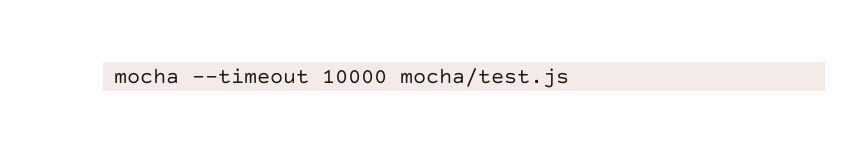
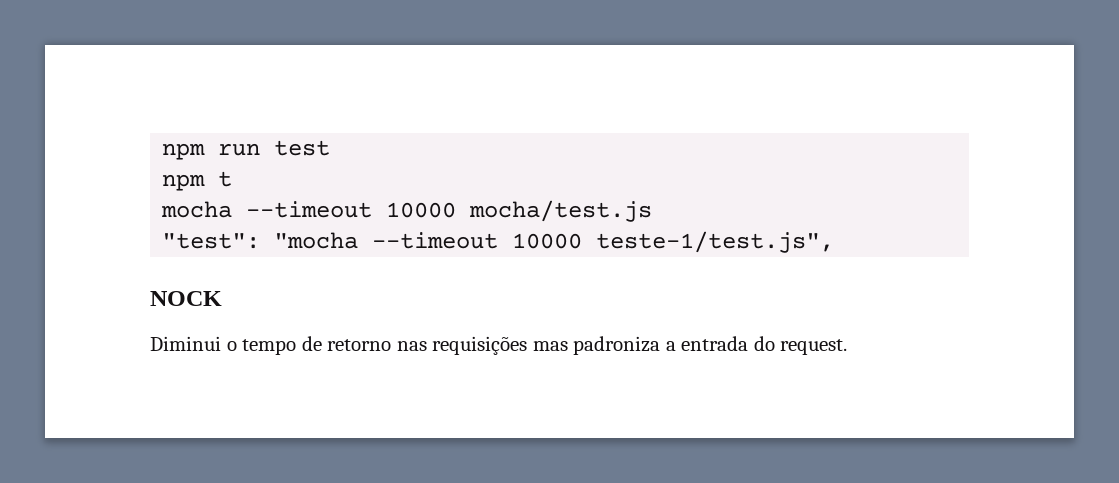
(114, 76) none -> [162,140,331,160] [162,171,233,191] npm run test // npm t //
(570, 78) none -> [162,231,835,253] [150,291,222,306] [150,336,848,355] // "test": "mocha --timeout 10000 teste-1/test.js", // NOCK // Diminui o tempo de retorno nas requisições mas padroniza a entrada do request.

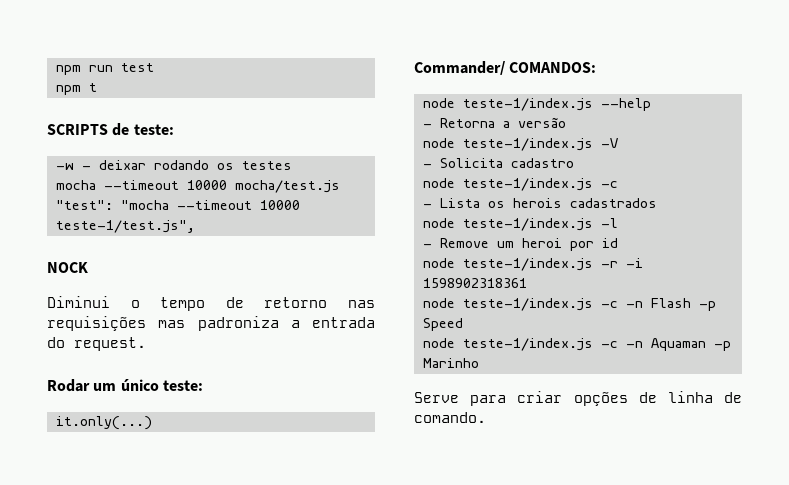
(233, 179) none -> [47,123,174,136] [55,160,292,170] // SCRIPTS de teste: // -w - deixar rodando os testes
(848, 347) none -> [47,379,203,392] [55,416,152,430] [414,61,597,75] [422,98,651,111] [422,117,566,128] [422,138,618,151] [422,158,574,168] [422,178,618,191] [422,198,657,208] [422,218,618,231] [422,238,618,251] [422,258,643,271] [422,278,527,288] [422,298,716,311] [422,318,463,331] [422,338,731,351] [422,358,479,368] [414,391,742,406] [414,412,486,423] // Rodar um único teste: // it.only(...) // Commander/ COMANDOS: // node teste-1/index.js --help // - Retorna a versão // node teste-1/index.js -V // - Solicita cadastro // node teste-1/index.js -c // - Lista os herois cadastrados // node teste-1/index.js -l // - Remove um heroi por id // node teste-1/index.js -r -i 1598902318361 // node teste-1/index.js -c -n Flash -p Speed // node teste-1/index.js -c -n Aquaman -p Marinho // Serve para criar opções de linha de comando.

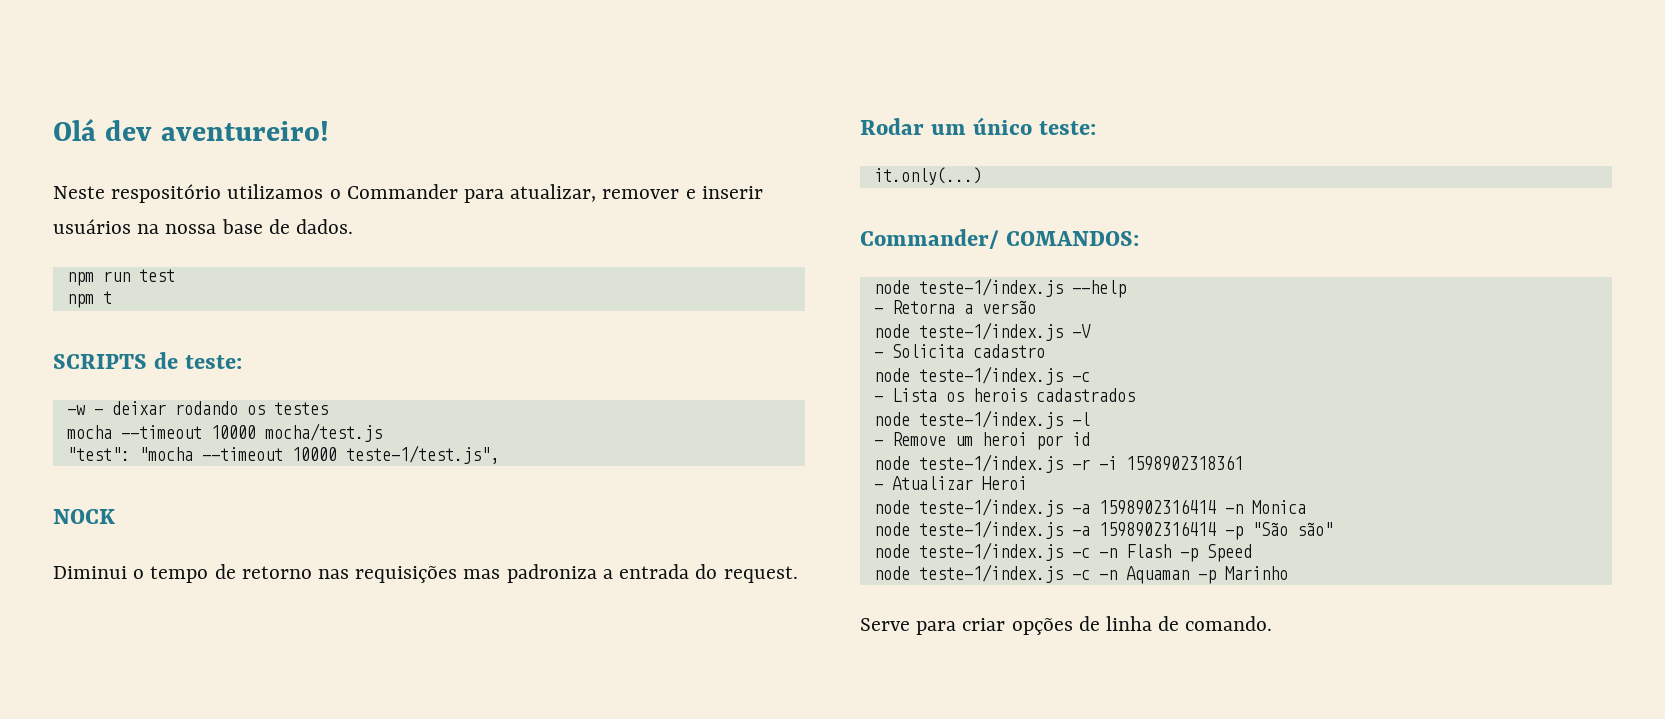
(55, 70) none -> [53,118,329,141] [53,184,763,203] [53,219,354,234] Olá dev aventureiro! // Neste respositório utilizamos o Commander para atualizar, remover e inserir usuários na nossa base de dados. //
(527, 283) none -> [873,476,1027,490] [873,498,1306,517] [873,520,1333,540] // - Atualizar Heroi // node teste-1/index.js -a 1598902316414 -n Monica // node teste-1/index.js -a 1598902316414 -p "São são"

